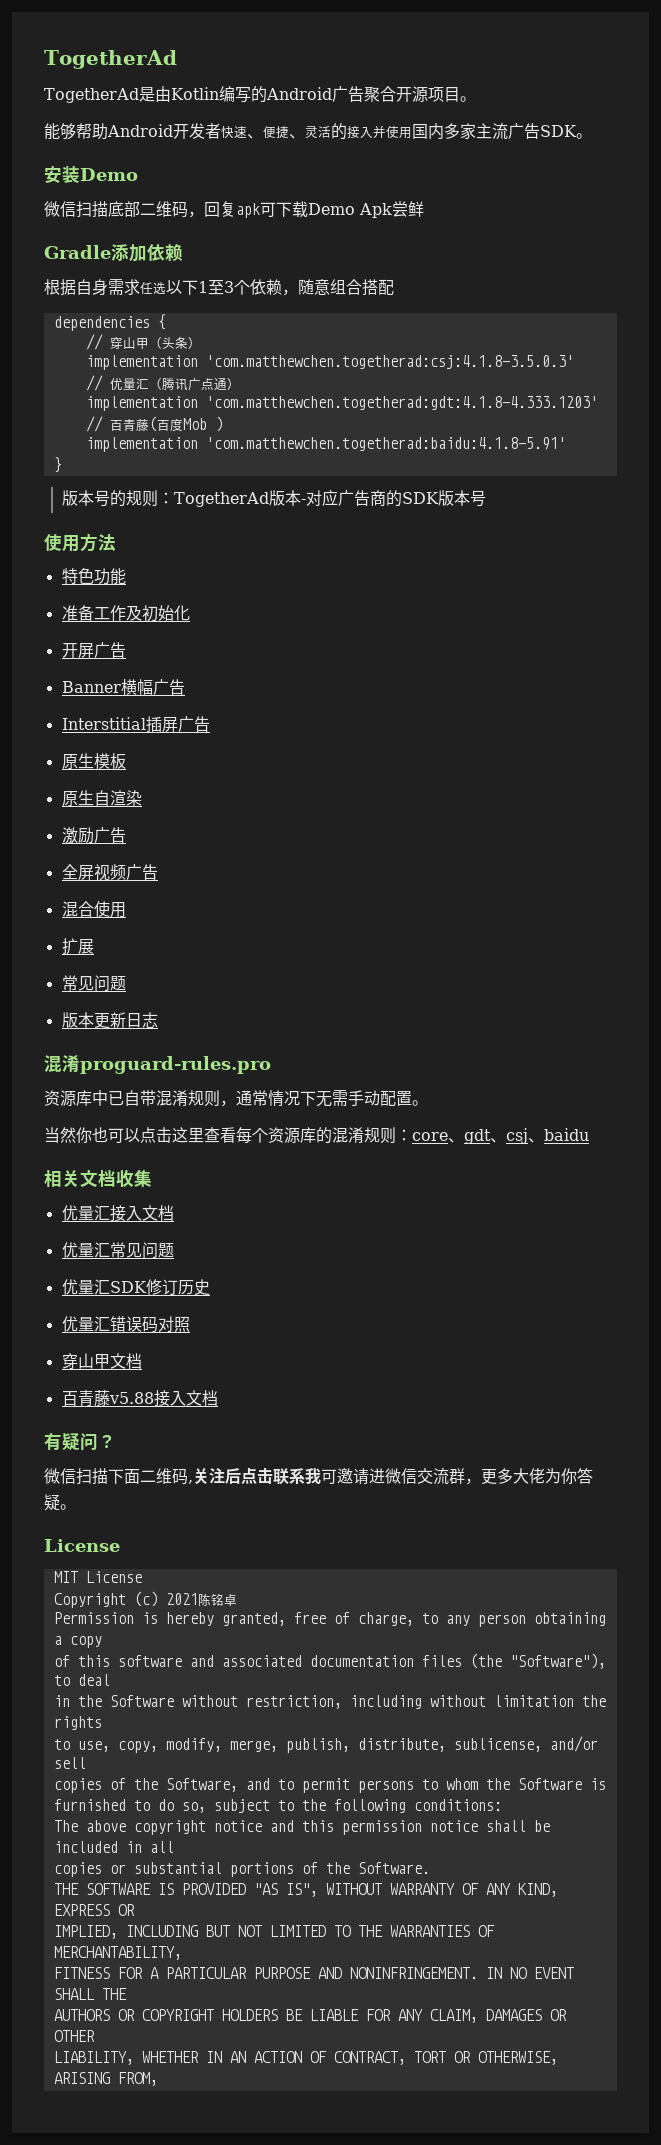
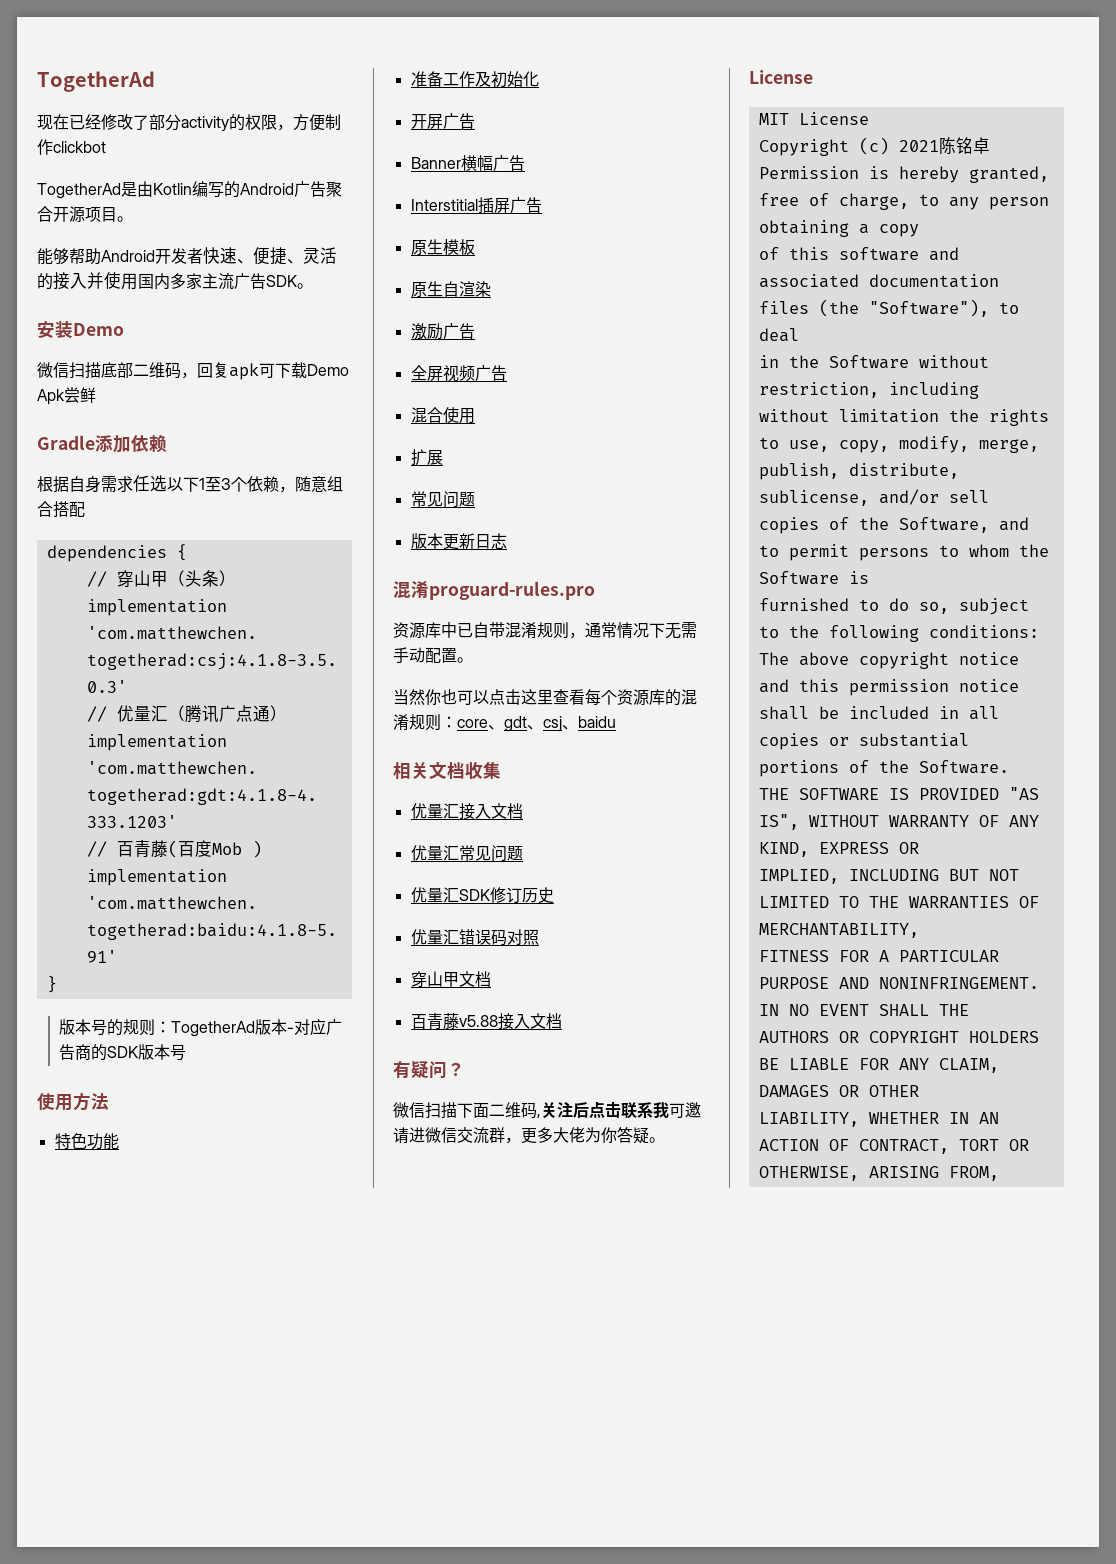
[44,50,177,69] TogetherAd -> [37,71,155,92] [37,114,341,132] [37,139,106,155] TogetherAd // 现在已经修改了部分activity的权限，方便制作clickbot

